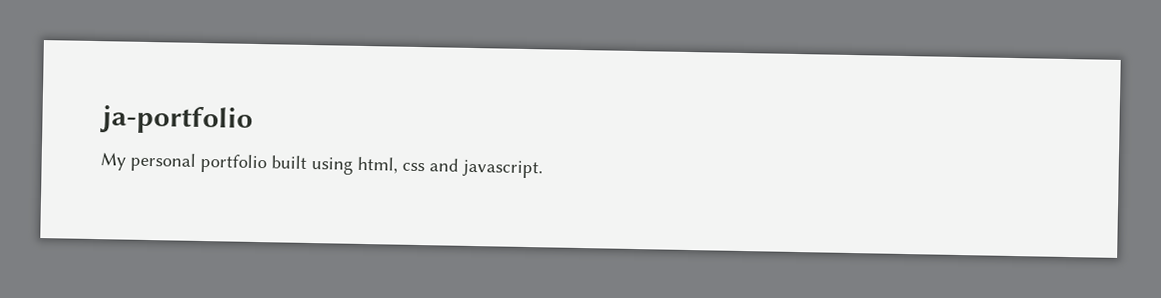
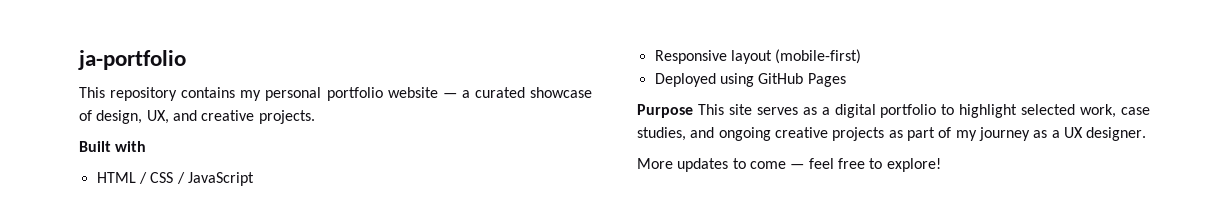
[100,152,543,179] My personal portfolio built using html, css and javascript. -> [79,87,593,101] [79,110,315,124] [79,141,147,152] [96,172,254,186] [654,49,862,64] [654,73,846,87] [637,104,1150,118] [637,127,1147,141] [637,158,941,172] This repository contains my personal portfolio website — a curated showcase of design, UX, and creative projects. // Built with // HTML / CSS / JavaScript // Responsive layout (mobile-first) // Deployed using GitHub Pages // Purpose This site serves as a digital portfolio to highlight selected work, case studies, and ongoing creative projects as part of my journey as a UX designer. // More updates to come — feel free to explore!

